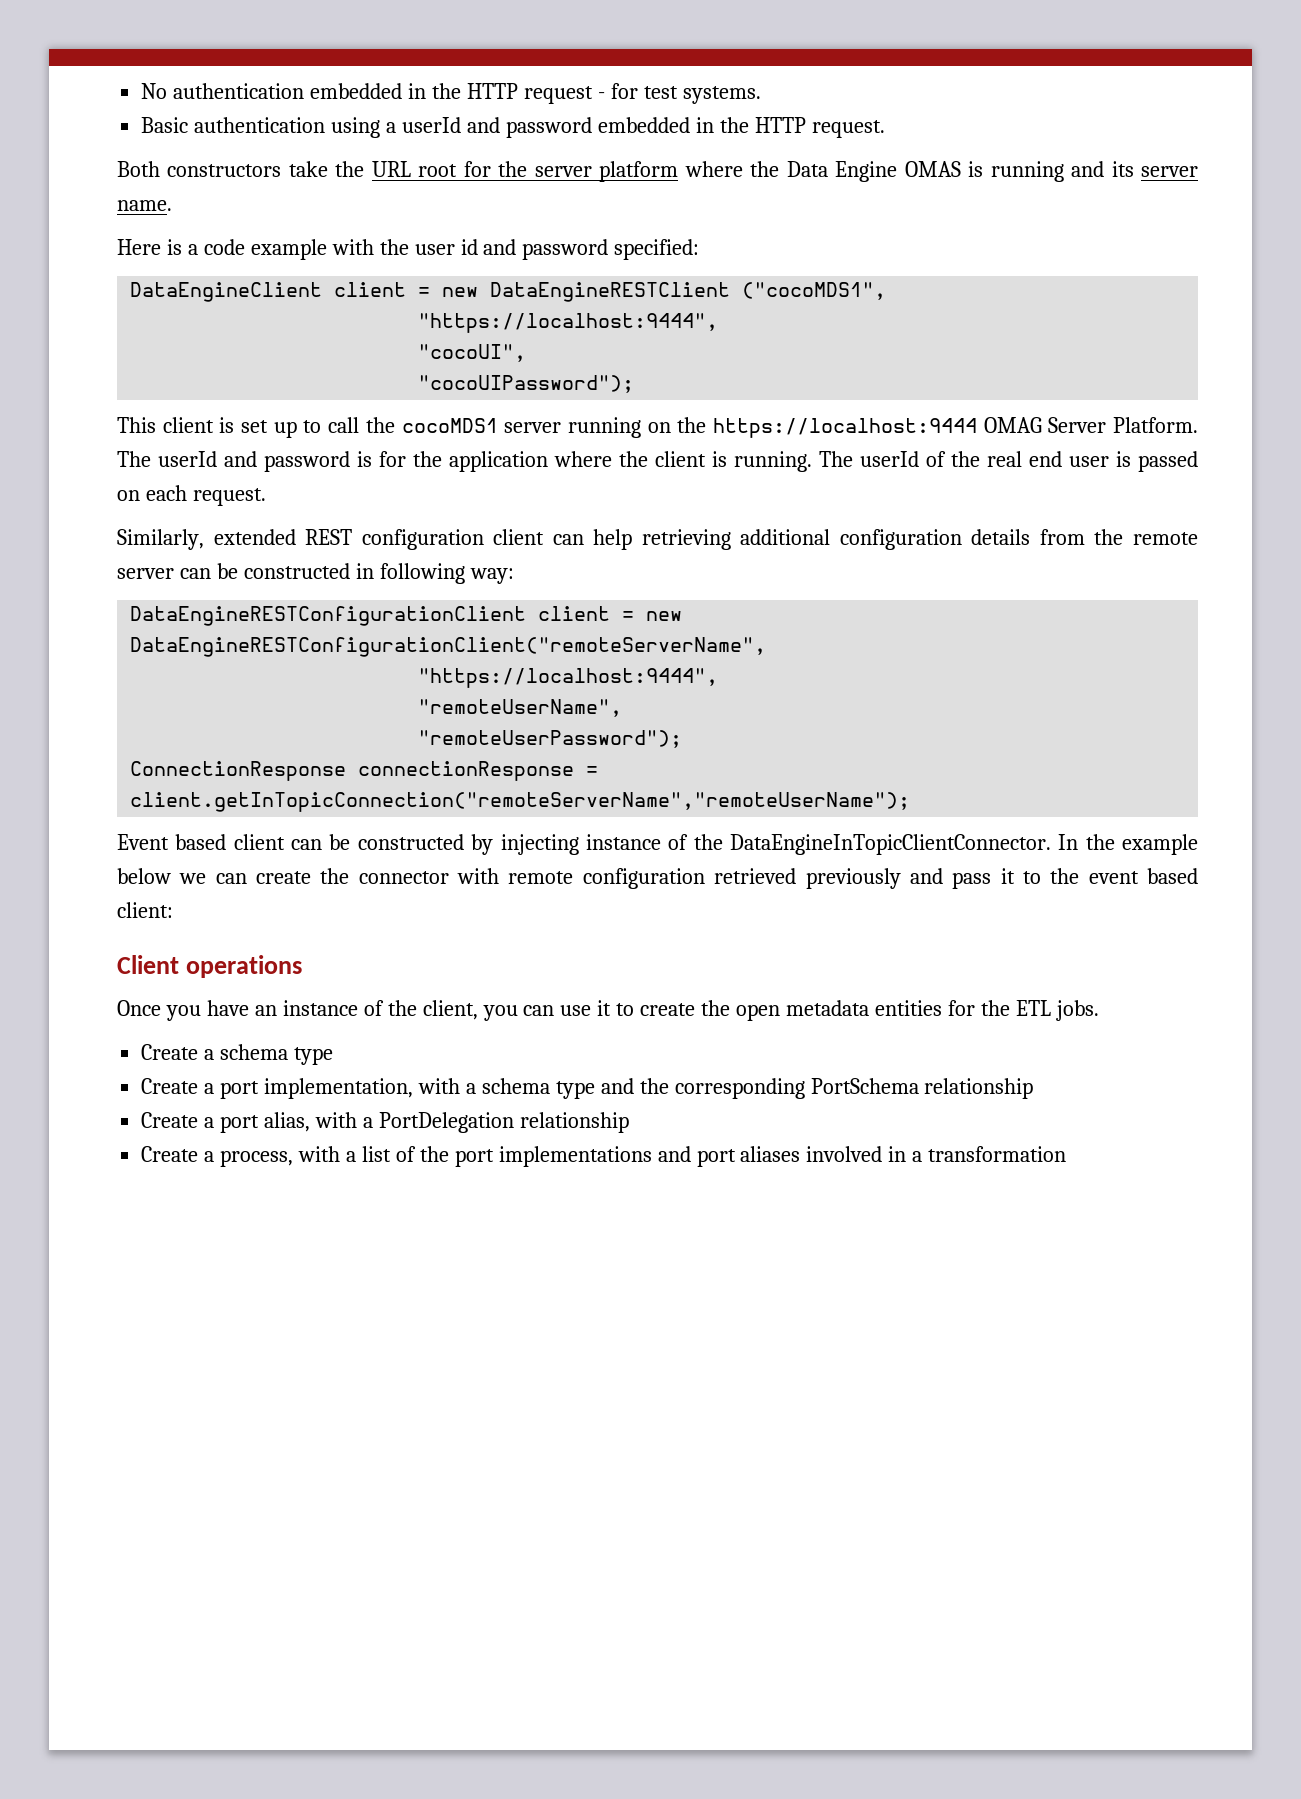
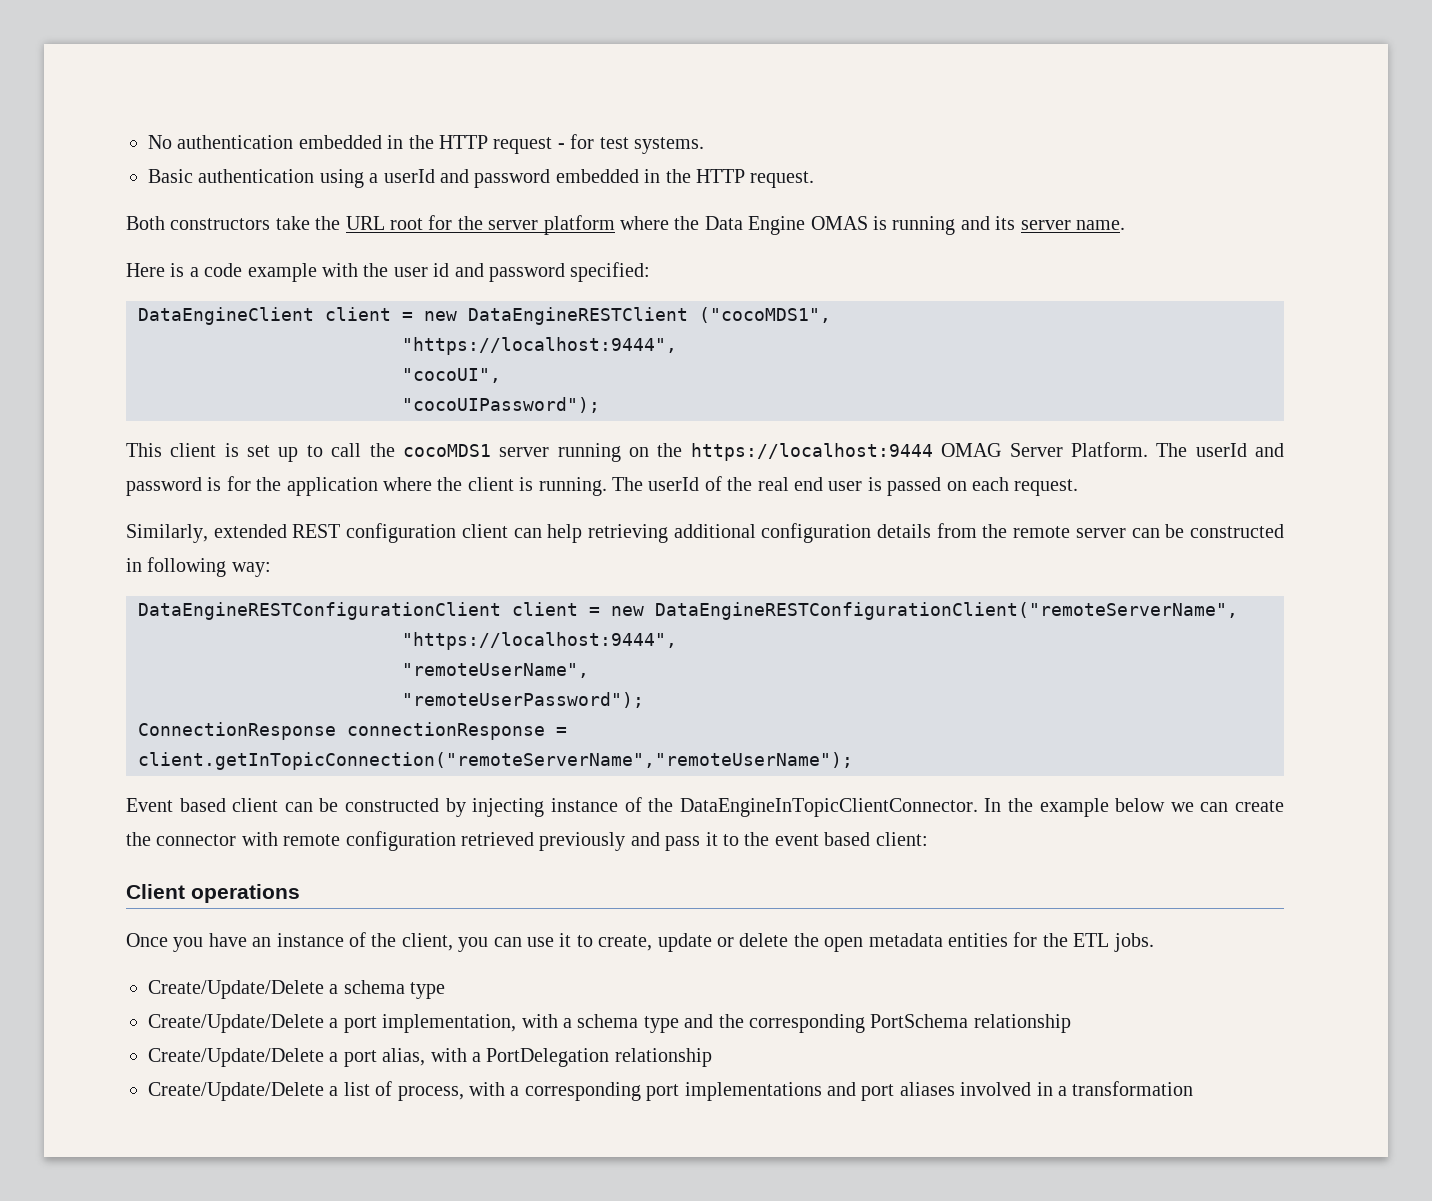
[640,1003,696,1016] create -> [598,933,789,952] create, update or delete
[141,1044,199,1060] Create -> [148,980,324,999] Create/Update/Delete
[141,1078,199,1094] Create -> [148,1014,324,1033] Create/Update/Delete
[141,1112,199,1128] Create -> [148,1048,324,1067] Create/Update/Delete
[141,1146,449,1167] Create a process, with a list of the -> [148,1081,641,1101] Create/Update/Delete a list of process, with a corresponding

